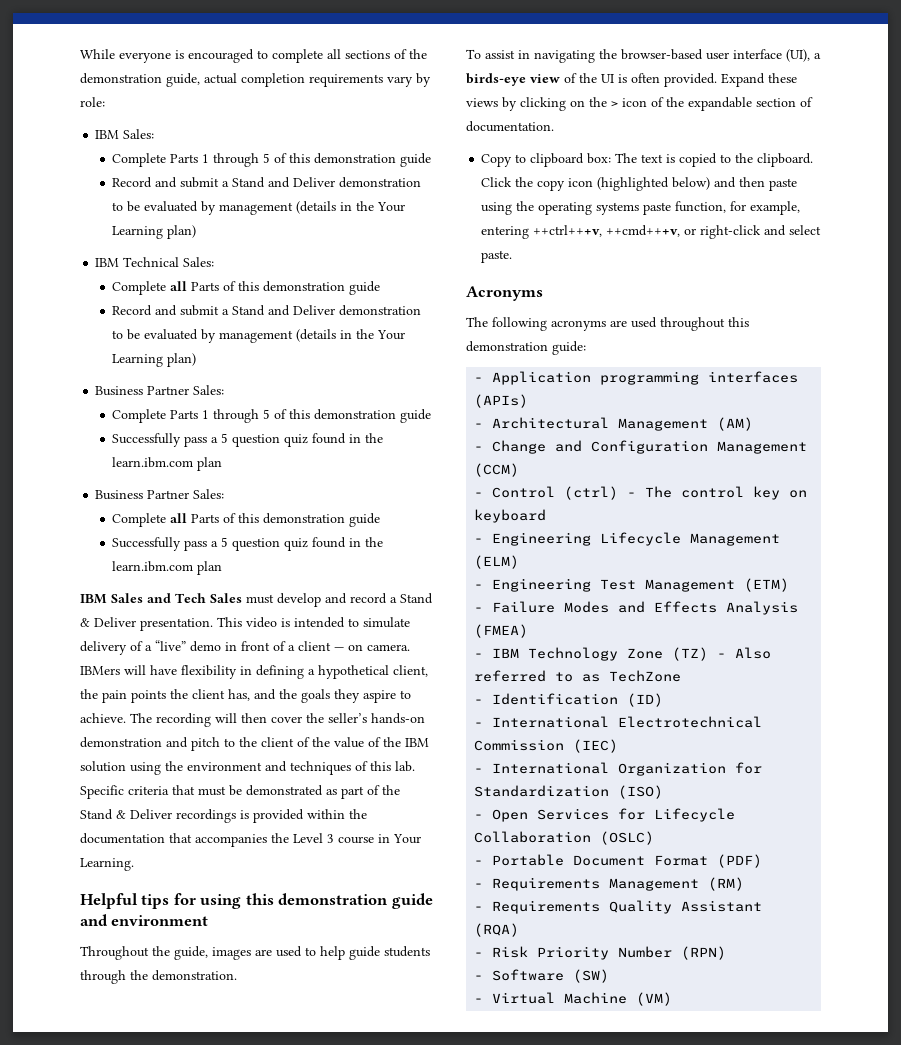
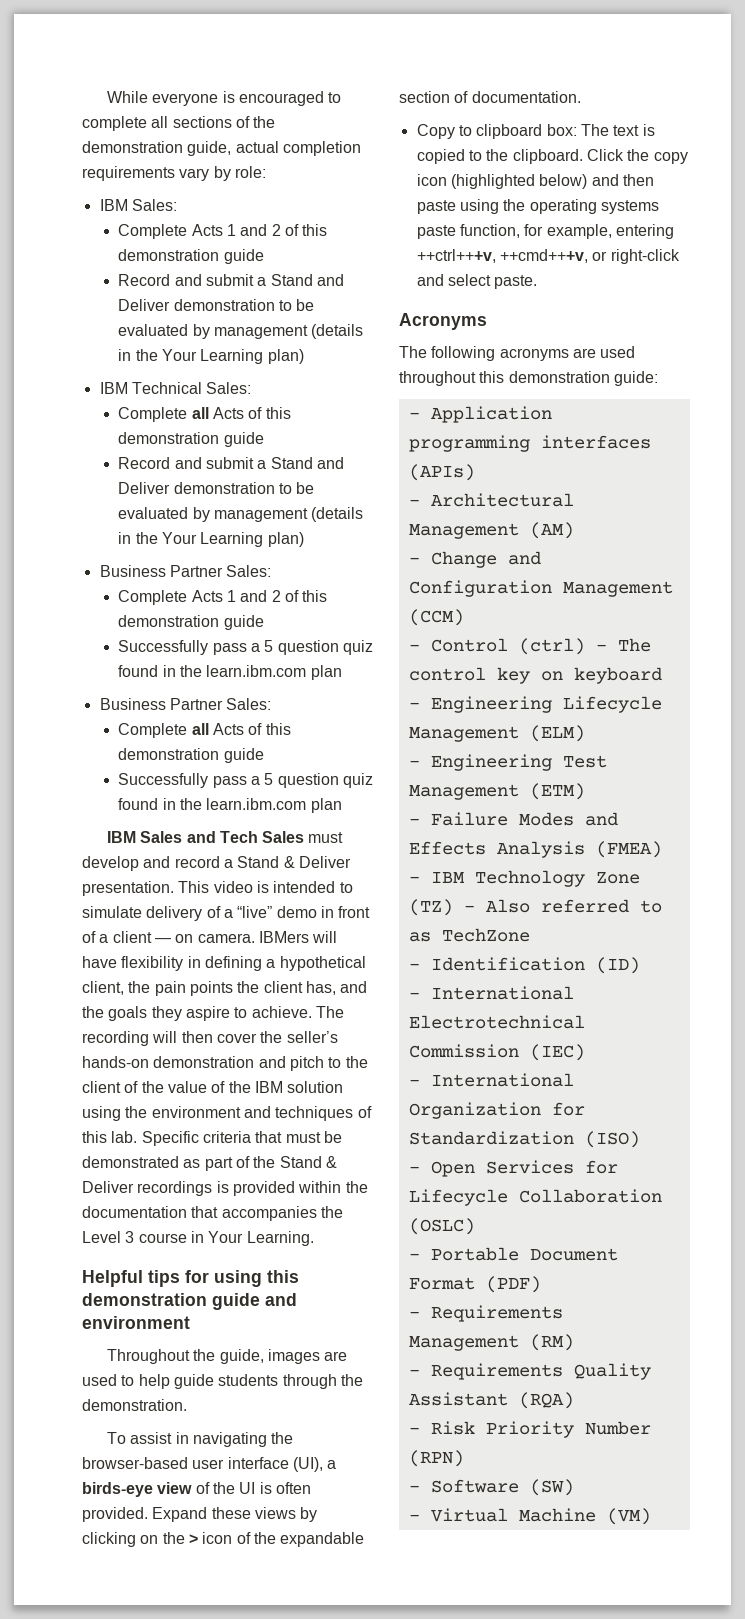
[170,153,271,167] Parts 1 through 5 -> [191,224,281,236] Acts 1 and 2
[191,282,220,291] Parts -> [212,407,244,419] Acts
[170,409,271,423] Parts 1 through 5 -> [191,590,281,602] Acts 1 and 2
[191,514,220,523] Parts -> [212,723,244,735] Acts

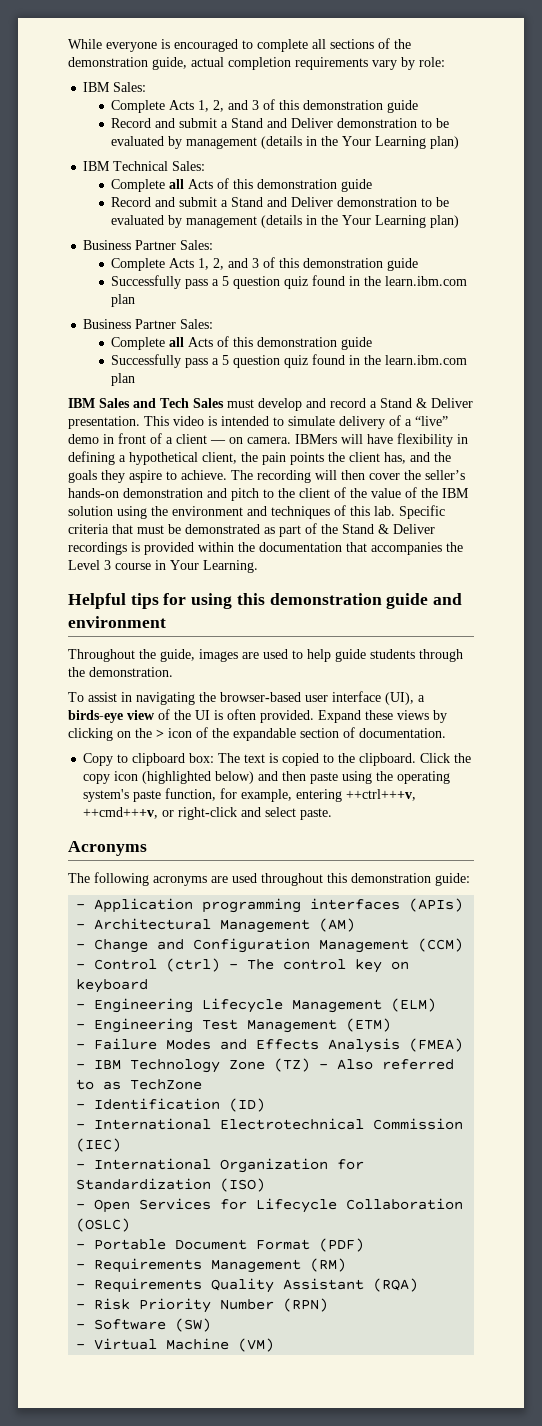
[226,224,281,236] 1 and 2 -> [198,100,260,112] 1, 2, and 3
[226,590,281,602] 1 and 2 -> [198,258,260,270] 1, 2, and 3
[600,200,659,214] systems -> [83,789,130,802] system's

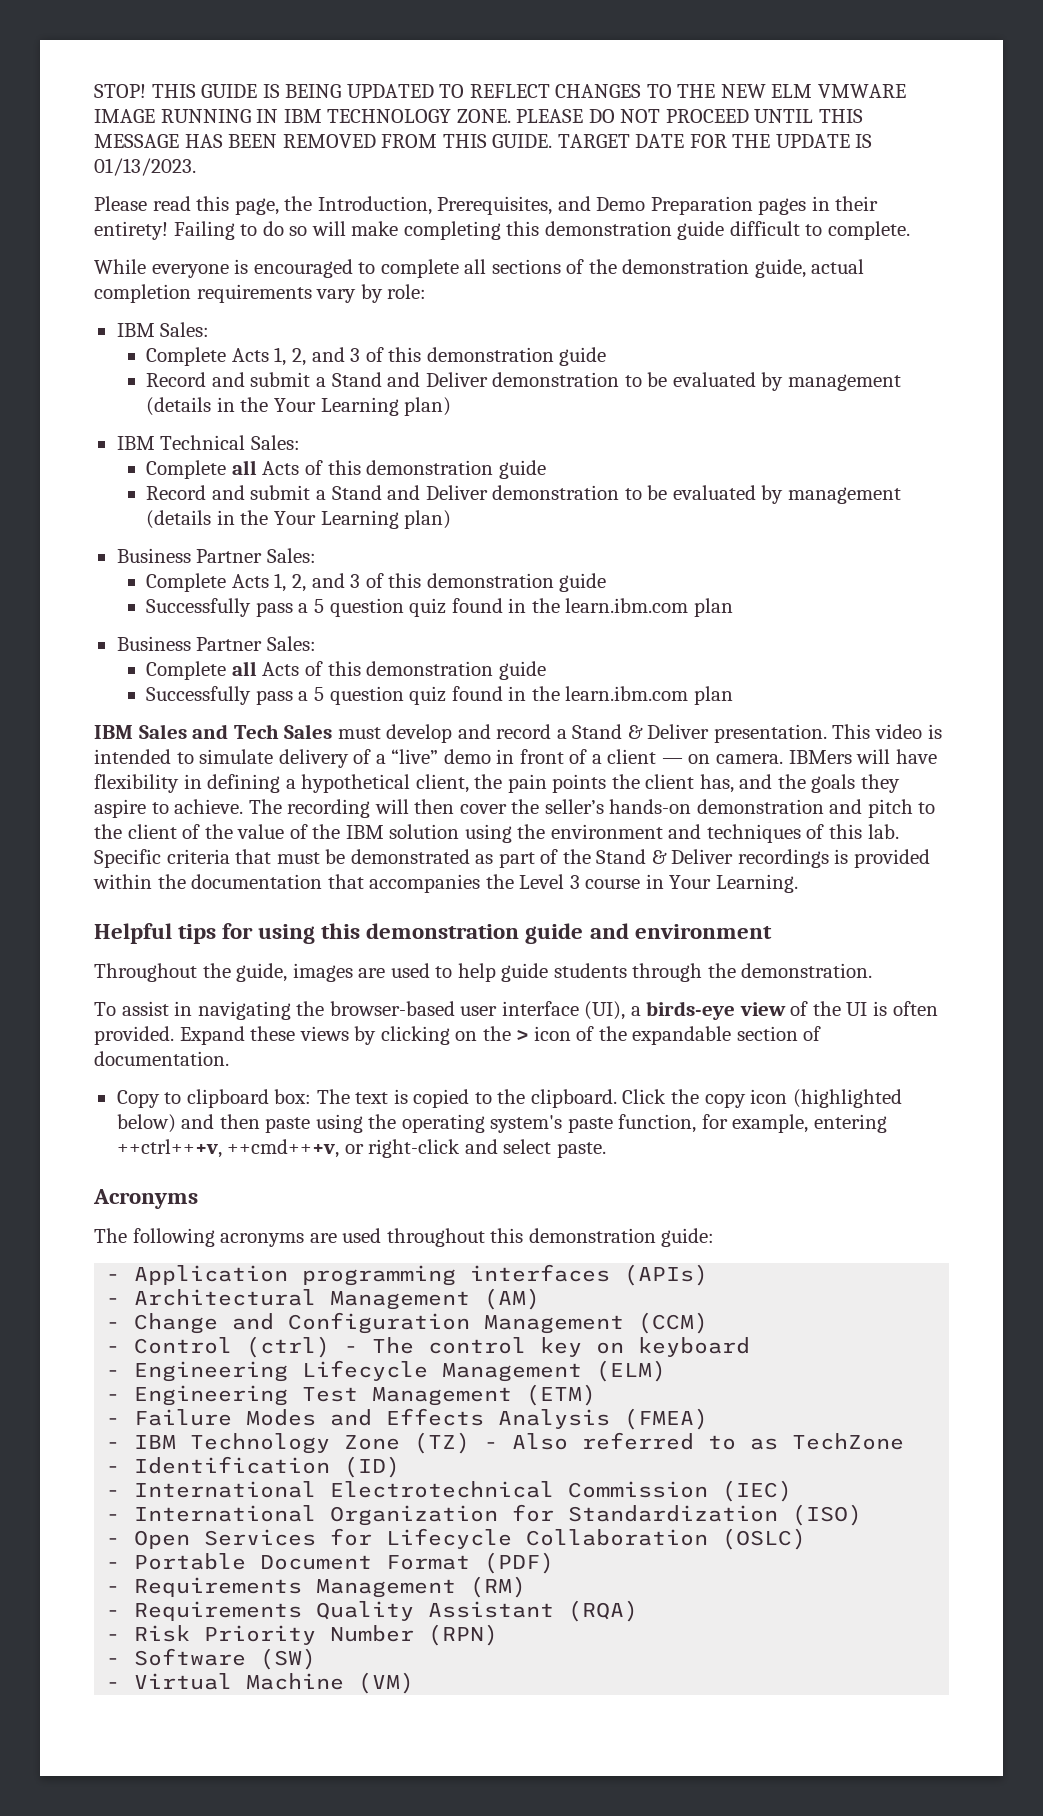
(68, 44) none -> [94,84,906,98] [94,109,863,123] [94,134,873,148] [94,158,196,176] [94,196,879,215] [94,221,910,240] STOP! THIS GUIDE IS BEING UPDATED TO REFLECT CHANGES TO THE NEW ELM VMWARE IMAGE RUNNING IN IBM TECHNOLOGY ZONE. PLEASE DO NOT PROCEED UNTIL THIS MESSAGE HAS BEEN REMOVED FROM THIS GUIDE. TARGET DATE FOR THE UPDATE IS 01/13/2023. // Please read this page, the Introduction, Prerequisites, and Demo Preparation pages in their entirety! Failing to do so will make completing this demonstration guide difficult to complete. //

